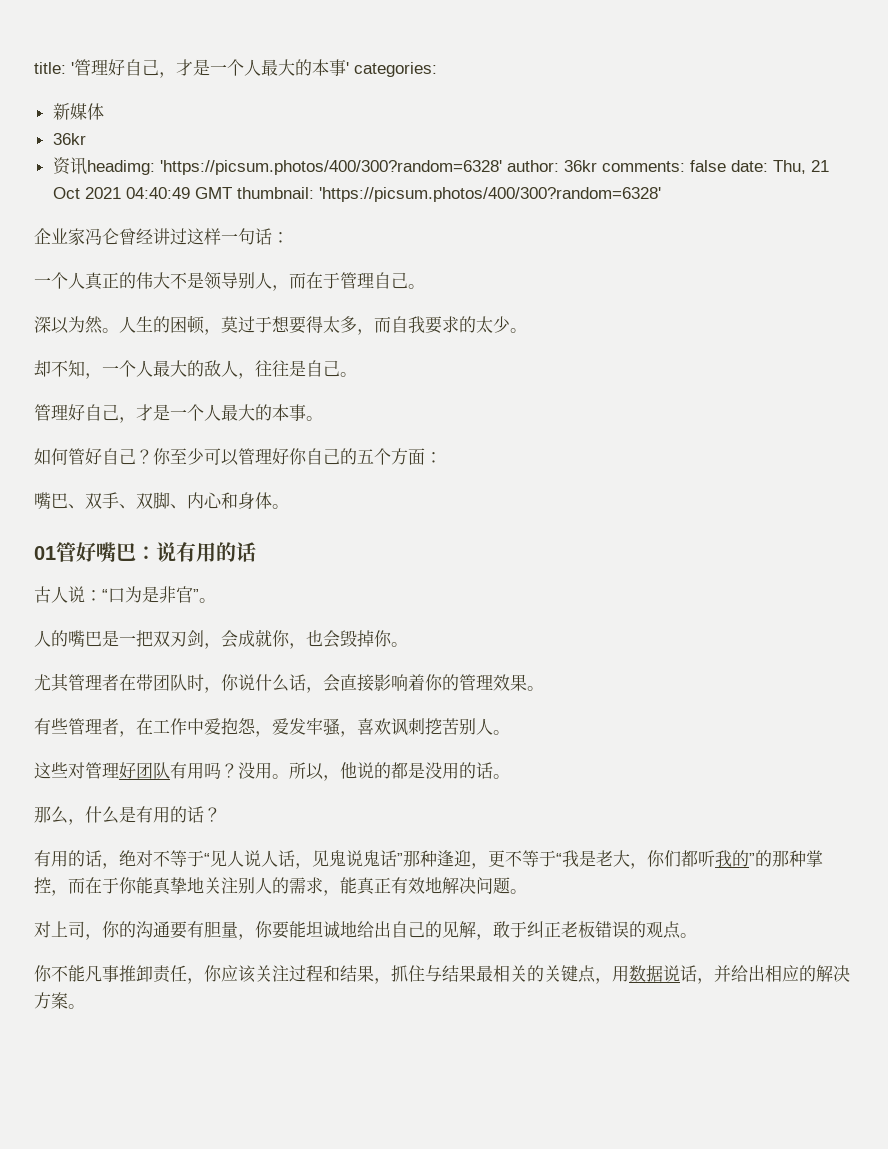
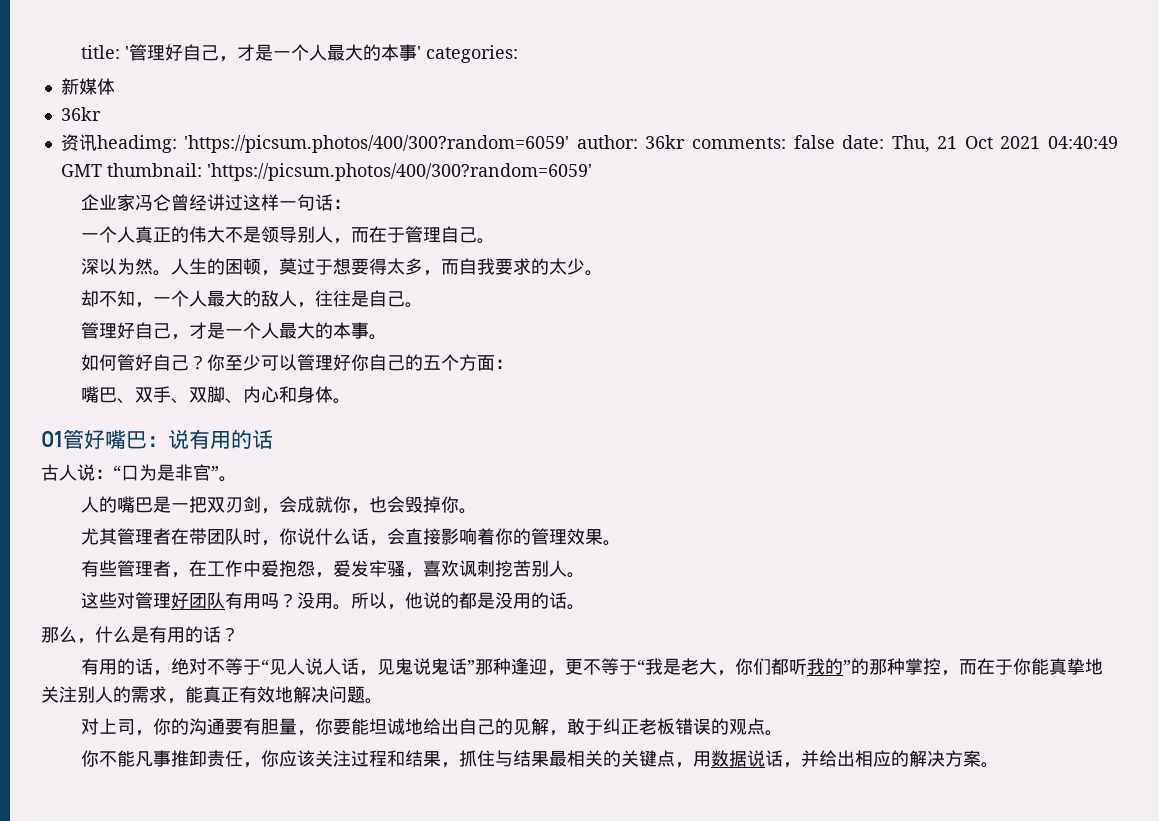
[159,160,502,175] 'https://picsum.photos/400/300?random=6328' -> [184,135,570,153] 'https://picsum.photos/400/300?random=6059'
[318,187,661,202] 'https://picsum.photos/400/300?random=6328' -> [206,163,592,181] 'https://picsum.photos/400/300?random=6059'

